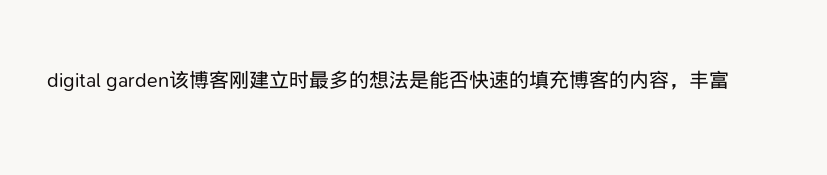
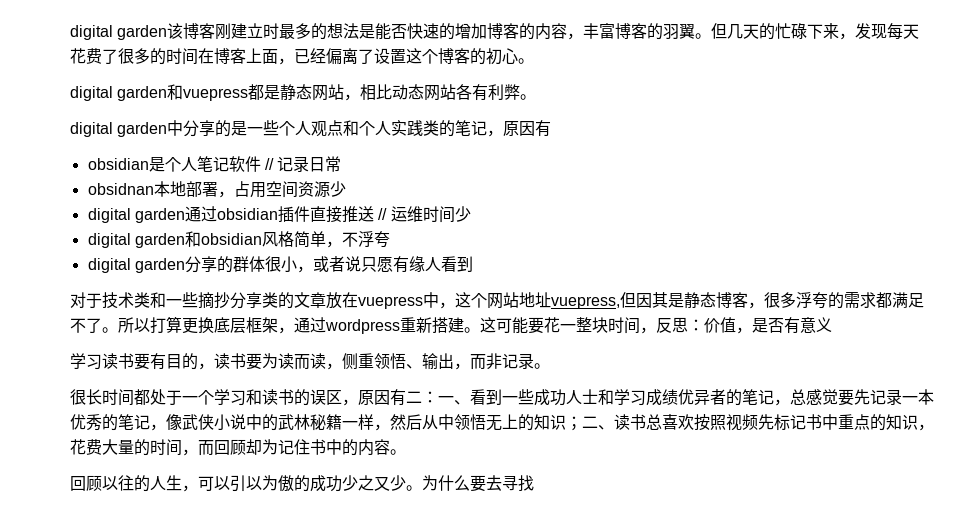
[529,70,570,89] 填充 -> [455,23,488,39] 增加
(730, 79) none -> [615,23,920,40] [70,48,534,65] [70,84,537,101] [70,120,552,137] [87,156,342,172] [87,181,346,198] [87,206,471,223] [87,231,390,248] [87,256,473,273] [70,292,924,309] [70,316,832,334] [70,353,550,370] [70,389,934,406] [70,414,934,431] [70,439,406,456] [70,475,534,492] 博客的羽翼。但几天的忙碌下来，发现每天花费了很多的时间在博客上面，已经偏离了设置这个博客的初心。 // digital garden和vuepress都是静态网站，相比动态网站各有利弊。 // digital garden中分享的是一些个人观点和个人实践类的笔记，原因有 // obsidian是个人笔记软件 // 记录日常 // obsidnan本地部署，占用空间资源少 // digital garden通过obsidian插件直接推送 // 运维时间少 // digital garden和obsidian风格简单，不浮夸 // digital garden分享的群体很小，或者说只愿有缘人看到 // 对于技术类和一些摘抄分享类的文章放在vuepress中，这个网站地址vuepress,但因其是静态博客，很多浮夸的需求都满足不了。所以打算更换底层框架，通过wordpress重新搭建。这可能要花一整块时间，反思：价值，是否有意义 // 学习读书要有目的，读书要为读而读，侧重领悟、输出，而非记录。 // 很长时间都处于一个学习和读书的误区，原因有二：一、看到一些成功人士和学习成绩优异者的笔记，总感觉要先记录一本优秀的笔记，像武侠小说中的武林秘籍一样，然后从中领悟无上的知识；二、读书总喜欢按照视频先标记书中重点的知识，花费大量的时间，而回顾却为记住书中的内容。 // 回顾以往的人生，可以引以为傲的成功少之又少。为什么要去寻找

